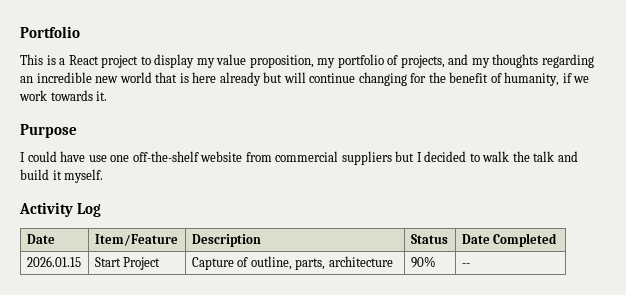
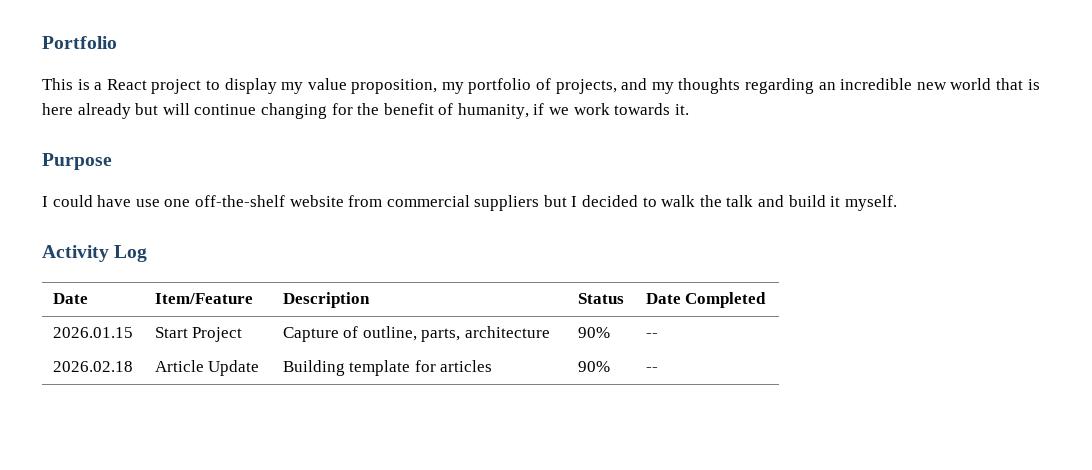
(470, 265) none -> [52,361,133,372] [154,360,260,376] [282,360,493,376] [577,361,610,372] [645,367,658,372] // 2026.02.18 | Article Update | Building template for articles | 90% | --

